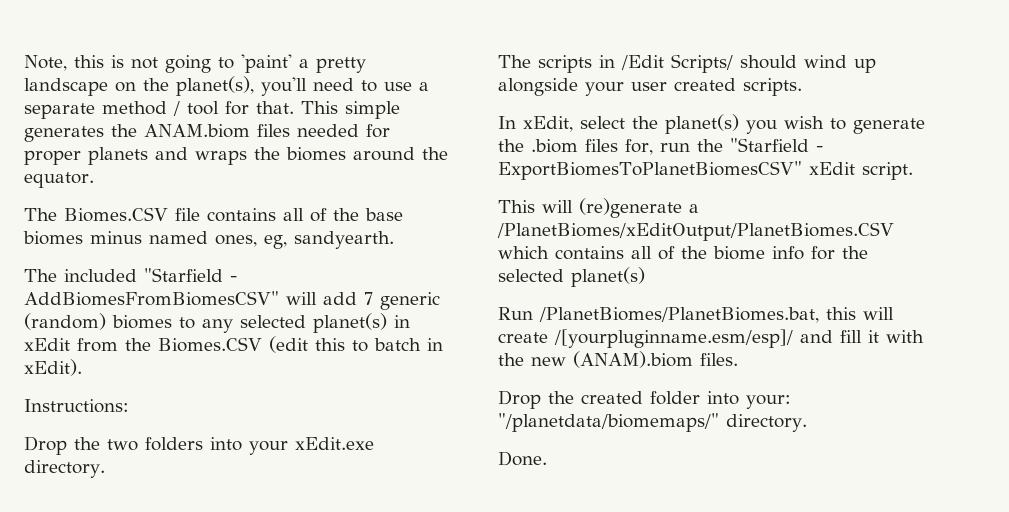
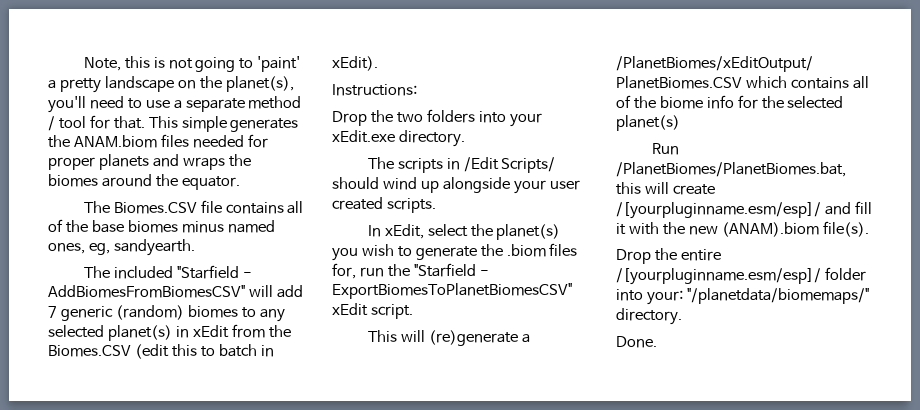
[700,353,738,366] [498,390,643,409] files. // Drop the created -> [822,221,869,237] [616,248,721,264] [616,268,821,285] file(s). // Drop the entire /[yourpluginname.esm/esp]/

